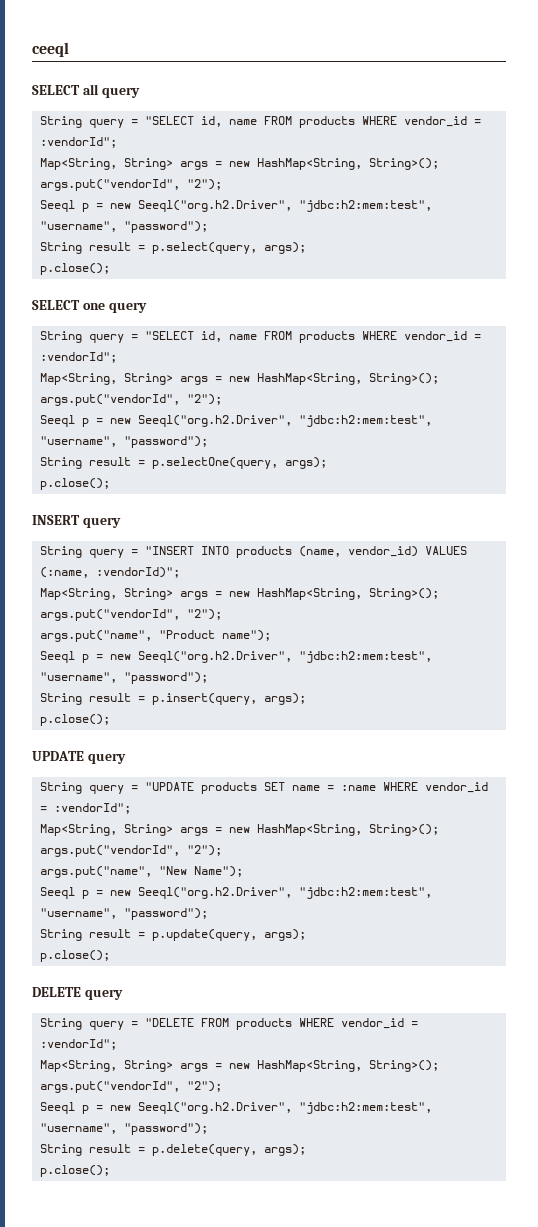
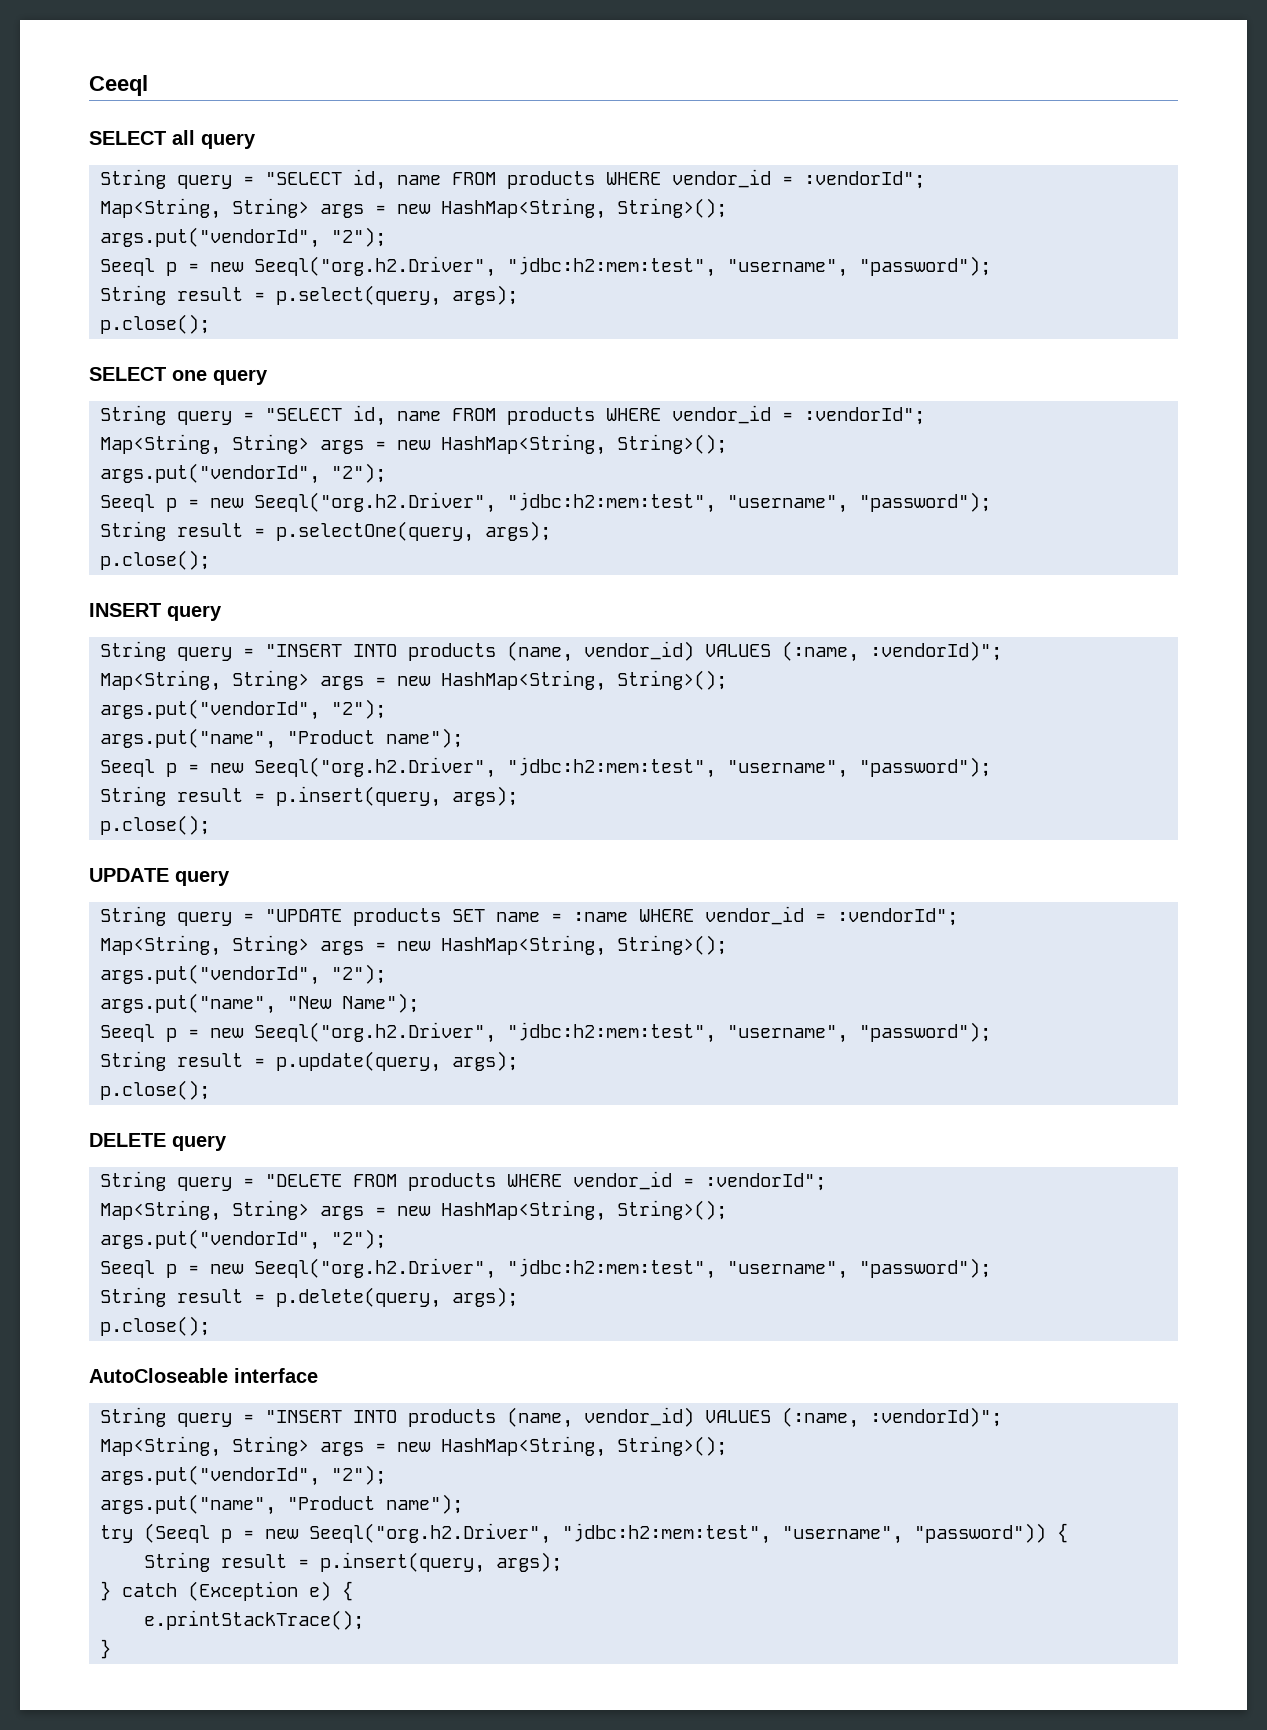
[32,42,69,57] ceeql -> [89,75,148,96] Ceeql
(111, 1171) none -> [89,1368,318,1383] [100,1407,1003,1428] [100,1436,728,1457] [100,1465,387,1486] [100,1494,464,1515] [100,1523,1069,1544] [144,1552,563,1573] [100,1581,354,1601] [144,1610,365,1630] [100,1639,112,1659] // AutoCloseable interface // String query = "INSERT INTO products (name, vendor_id) VALUES (:name, :vendorId)"; // Map<String, String> args = new HashMap<String, String>(); // args.put("vendorId", "2"); // args.put("name", "Product name"); // try (Seeql p = new Seeql("org.h2.Driver", "jdbc:h2:mem:test", "username", "password")) { // String result = p.insert(query, args); // } catch (Exception e) { // e.printStackTrace(); // }

